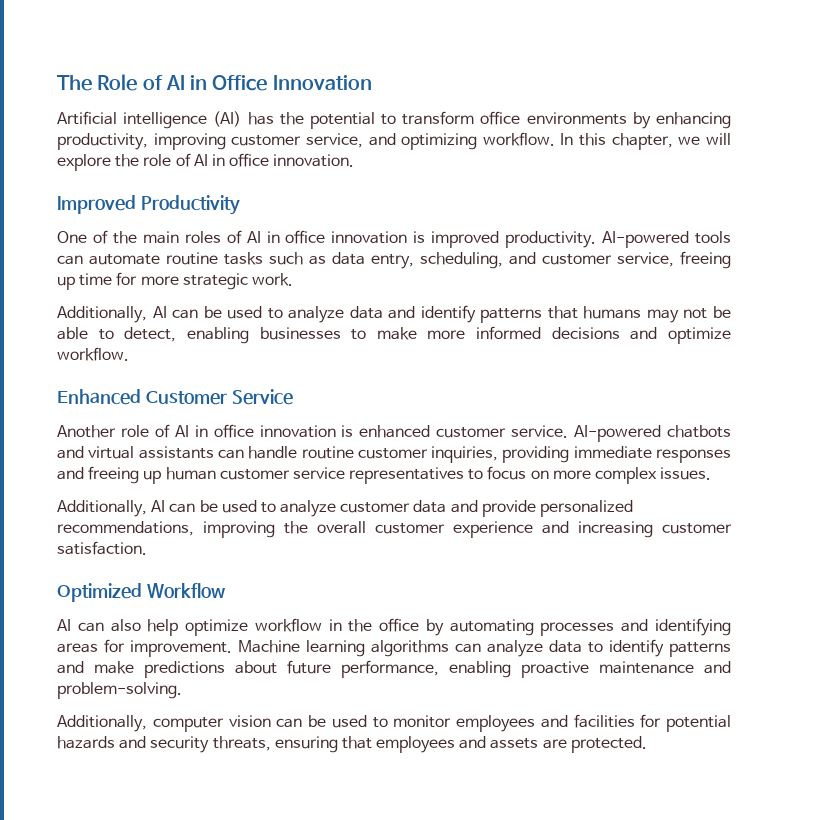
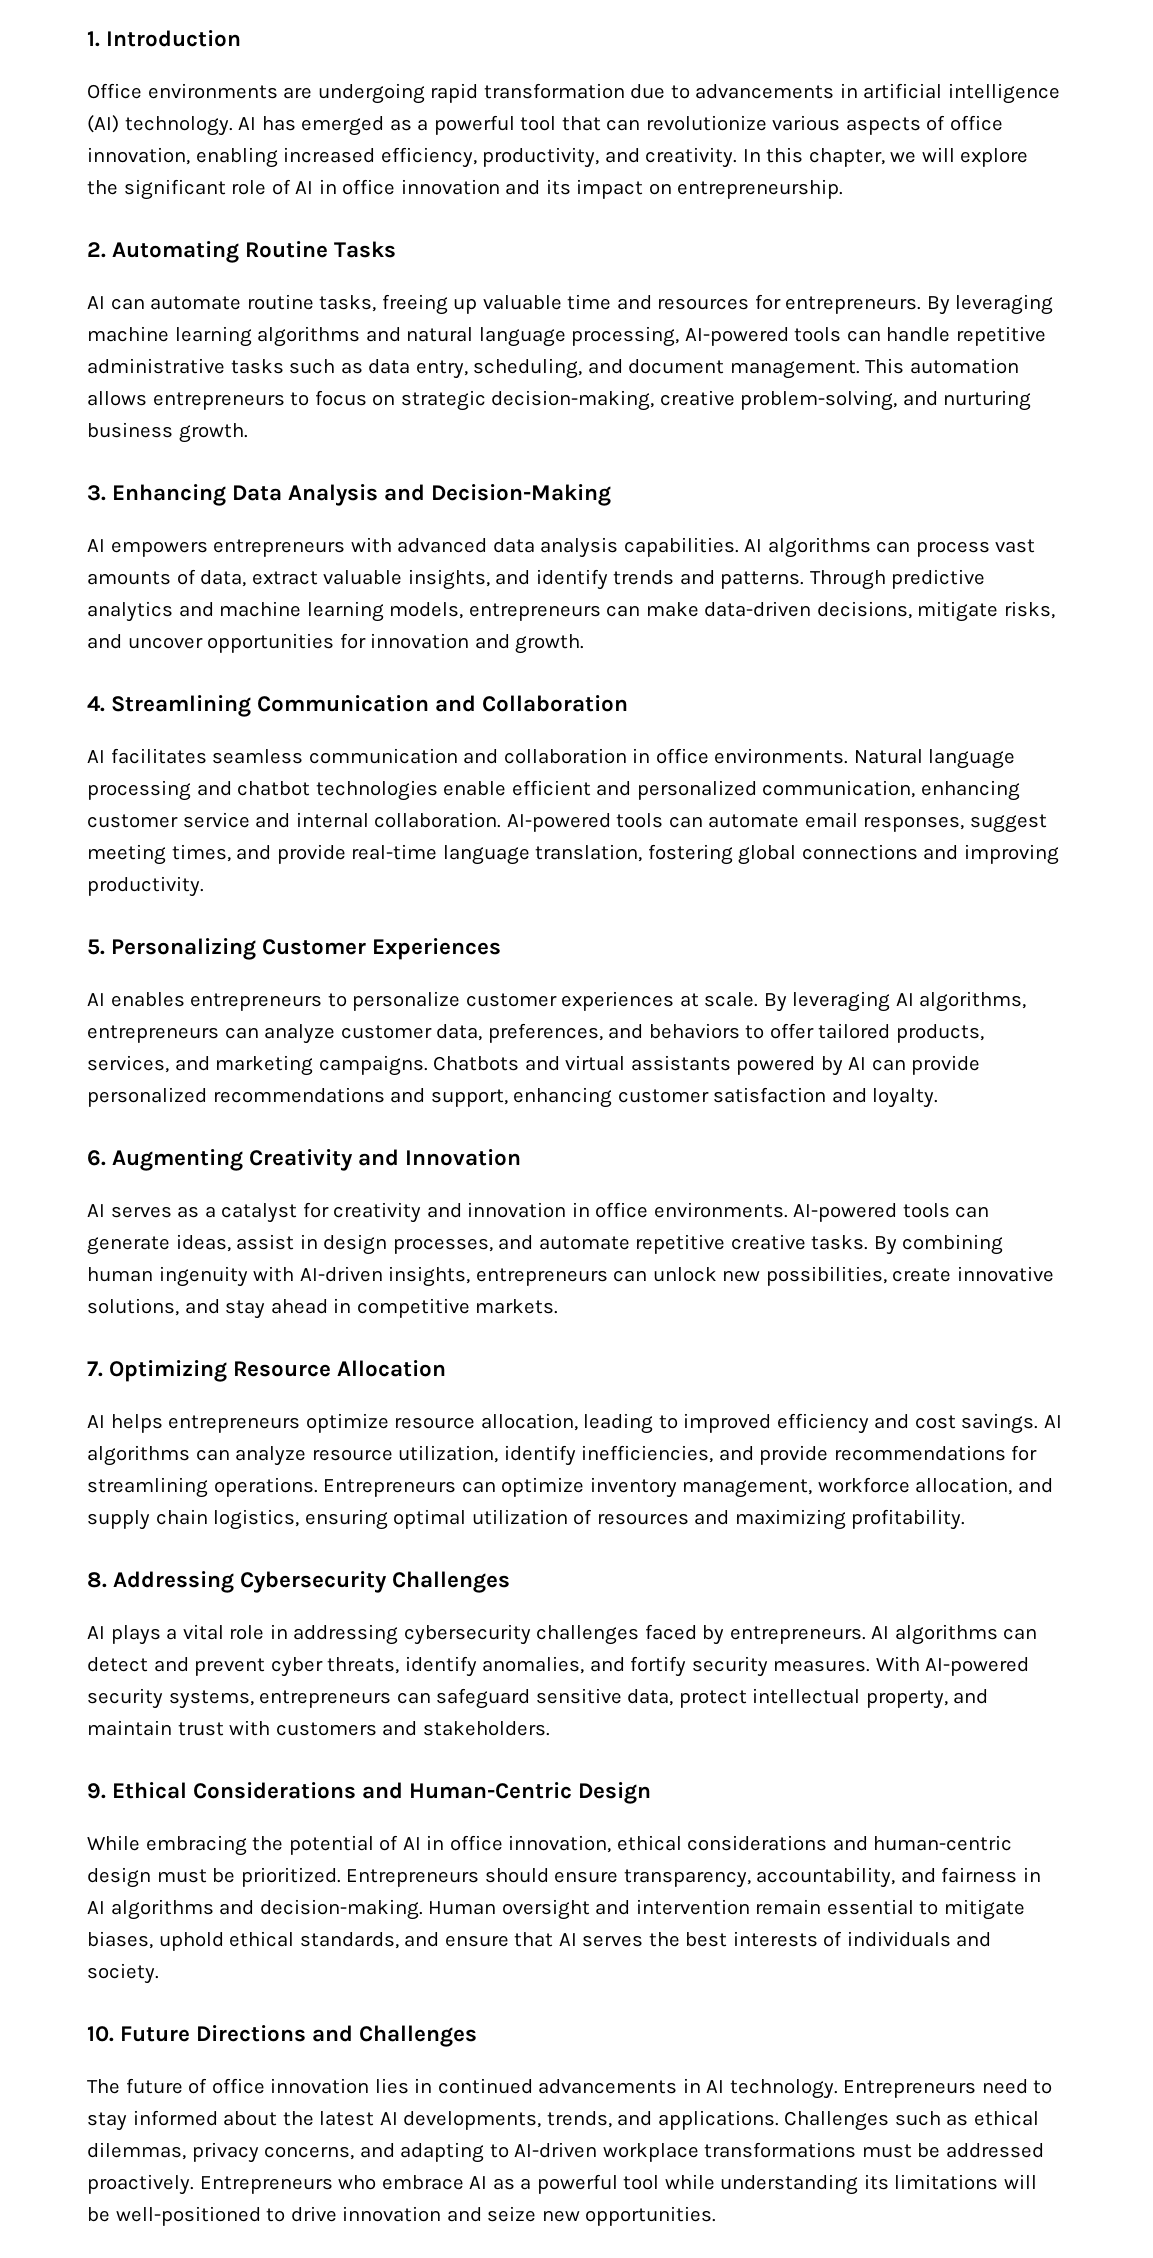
[57,74,372,91] [57,111,731,129] [57,132,555,150] The Role of AI in Office Innovation // Artificial intelligence (AI) has the potential to transform office environments by enhancing productivity, improving customer service, and optimizing workflow. -> [87,30,242,47] [87,83,1060,104] [87,115,1004,136] [87,147,738,168] 1. Introduction // Office environments are undergoing rapid transformation due to advancements in artificial intelligence (AI) technology. AI has emerged as a powerful tool that can revolutionize various aspects of office innovation, enabling increased efficiency, productivity, and creativity.
[143,153,355,167] [57,195,240,215] [57,230,731,248] [57,252,218,265] role of AI in office innovation. // Improved Productivity // One of the main roles of AI in office innovation is improved productivity. AI-powered tools can automate routine -> [123,179,844,200] [87,241,397,263] [87,294,1054,315] [87,326,1046,347] [87,358,225,374] significant role of AI in office innovation and its impact on entrepreneurship. // 2. Automating Routine Tasks // AI can automate routine tasks, freeing up valuable time and resources for entrepreneurs. By leveraging machine learning algorithms and natural language processing, AI-powered tools can handle repetitive administrative
[542,251,731,269] [57,272,293,290] [57,305,731,323] [57,326,731,344] [57,347,129,361] [57,389,293,405] [57,424,731,442] [57,446,731,463] [57,466,712,484] [57,500,634,517] [57,521,732,538] [57,541,147,555] [57,583,225,602] [57,618,731,636] [57,639,731,657] [57,660,731,678] [57,682,182,699] [57,714,731,732] [57,736,647,753] customer service, freeing up time for more strategic work. // Additionally, AI can be used to analyze data and identify patterns that humans may not be able to detect, enabling businesses to make more informed decisions and optimize workflow. // Enhanced Customer Service // Another role of AI in office innovation is enhanced customer service. AI-powered chatbots and virtual assistants can handle routine customer inquiries, providing immediate responses and freeing up human customer service representatives to focus on more complex issues. // Additionally, AI can be used to analyze customer data and provide personalized recommendations, improving the overall customer experience and increasing customer satisfaction. // Optimized Workflow // AI can also help optimize workflow in the office by automating processes and identifying areas for improvement. Machine learning algorithms can analyze data to identify patterns and make predictions about future performance, enabling proactive maintenance and problem-solving. // Additionally, computer vision can be used to monitor employees and facilities for potential hazards and security threats, ensuring that employees and assets are protected. -> [628,358,1019,379] [87,390,1032,411] [87,422,248,443] [87,484,612,506] [87,537,1036,558] [87,569,986,590] [87,601,1055,622] [87,633,585,654] [87,695,629,717] [87,748,1016,769] [87,780,1020,801] [87,812,1047,833] [87,844,1059,865] [87,876,204,897] [87,938,502,960] [87,991,1027,1012] [87,1023,984,1044] [87,1055,981,1076] [87,1087,939,1108] [87,1149,522,1171] [87,1202,990,1223] [87,1234,1004,1255] [87,1266,1054,1287] [87,1298,559,1319] [87,1360,447,1382] [87,1413,1062,1434] [87,1445,1038,1466] [87,1477,1053,1498] [87,1509,966,1530] [87,1571,511,1593] [87,1624,1038,1645] [87,1656,1030,1677] [87,1688,989,1709] [87,1720,550,1736] [87,1782,652,1804] [87,1835,1013,1856] [87,1867,1041,1888] [87,1899,1025,1920] [87,1931,992,1951] [87,1963,159,1984] [87,2025,478,2047] [87,2078,1053,2099] [87,2110,1039,2131] [87,2142,1044,2163] [87,2174,1037,2195] [87,2206,717,2226] document management. This automation allows entrepreneurs to focus on strategic decision-making, creative problem-solving, and nurturing business growth. // 3. Enhancing Data Analysis and Decision-Making // AI empowers entrepreneurs with advanced data analysis capabilities. AI algorithms can process vast amounts of data, extract valuable insights, and identify trends and patterns. Through predictive analytics and machine learning models, entrepreneurs can make data-driven decisions, mitigate risks, and uncover opportunities for innovation and growth. // 4. Streamlining Communication and Collaboration // AI facilitates seamless communication and collaboration in office environments. Natural language processing and chatbot technologies enable efficient and personalized communication, enhancing customer service and internal collaboration. AI-powered tools can automate email responses, suggest meeting times, and provide real-time language translation, fostering global connections and improving productivity. // 5. Personalizing Customer Experiences // AI enables entrepreneurs to personalize customer experiences at scale. By leveraging AI algorithms, entrepreneurs can analyze customer data, preferences, and behaviors to offer tailored products, services, and marketing campaigns. Chatbots and virtual assistants powered by AI can provide personalized recommendations and support, enhancing customer satisfaction and loyalty. // 6. Augmenting Creativity and Innovation // AI serves as a catalyst for creativity and innovation in office environments. AI-powered tools can generate ideas, assist in design processes, and automate repetitive creative tasks. By combining human ingenuity with AI-driven insights, entrepreneurs can unlock new possibilities, create innovative solutions, and stay ahead in competitive markets. // 7. Optimizing Resource Allocation // AI helps entrepreneurs optimize resource allocation, leading to improved efficiency and cost savings. AI algorithms can analyze resource utilization, identify inefficiencies, and provide recommendations for streamlining operations. Entrepreneurs can optimize inventory management, workforce allocation, and supply chain logistics, ensuring optimal utilization of resources and maximizing profitability. // 8. Addressing Cybersecurity Challenges // AI plays a vital role in addressing cybersecurity challenges faced by entrepreneurs. AI algorithms can detect and prevent cyber threats, identify anomalies, and fortify security measures. With AI-powered security systems, entrepreneurs can safeguard sensitive data, protect intellectual property, and maintain trust with customers and stakeholders. // 9. Ethical Considerations and Human-Centric Design // While embracing the potential of AI in office innovation, ethical considerations and human-centric design must be prioritized. Entrepreneurs should ensure transparency, accountability, and fairness in AI algorithms and decision-making. Human oversight and intervention remain essential to mitigate biases, uphold ethical standards, and ensure that AI serves the best interests of individuals and society. // 10. Future Directions and Challenges // The future of office innovation lies in continued advancements in AI technology. Entrepreneurs need to stay informed about the latest AI developments, trends, and applications. Challenges such as ethical dilemmas, privacy concerns, and adapting to AI-driven workplace transformations must be addressed proactively. Entrepreneurs who embrace AI as a powerful tool while understanding its limitations will be well-positioned to drive innovation and seize new opportunities.

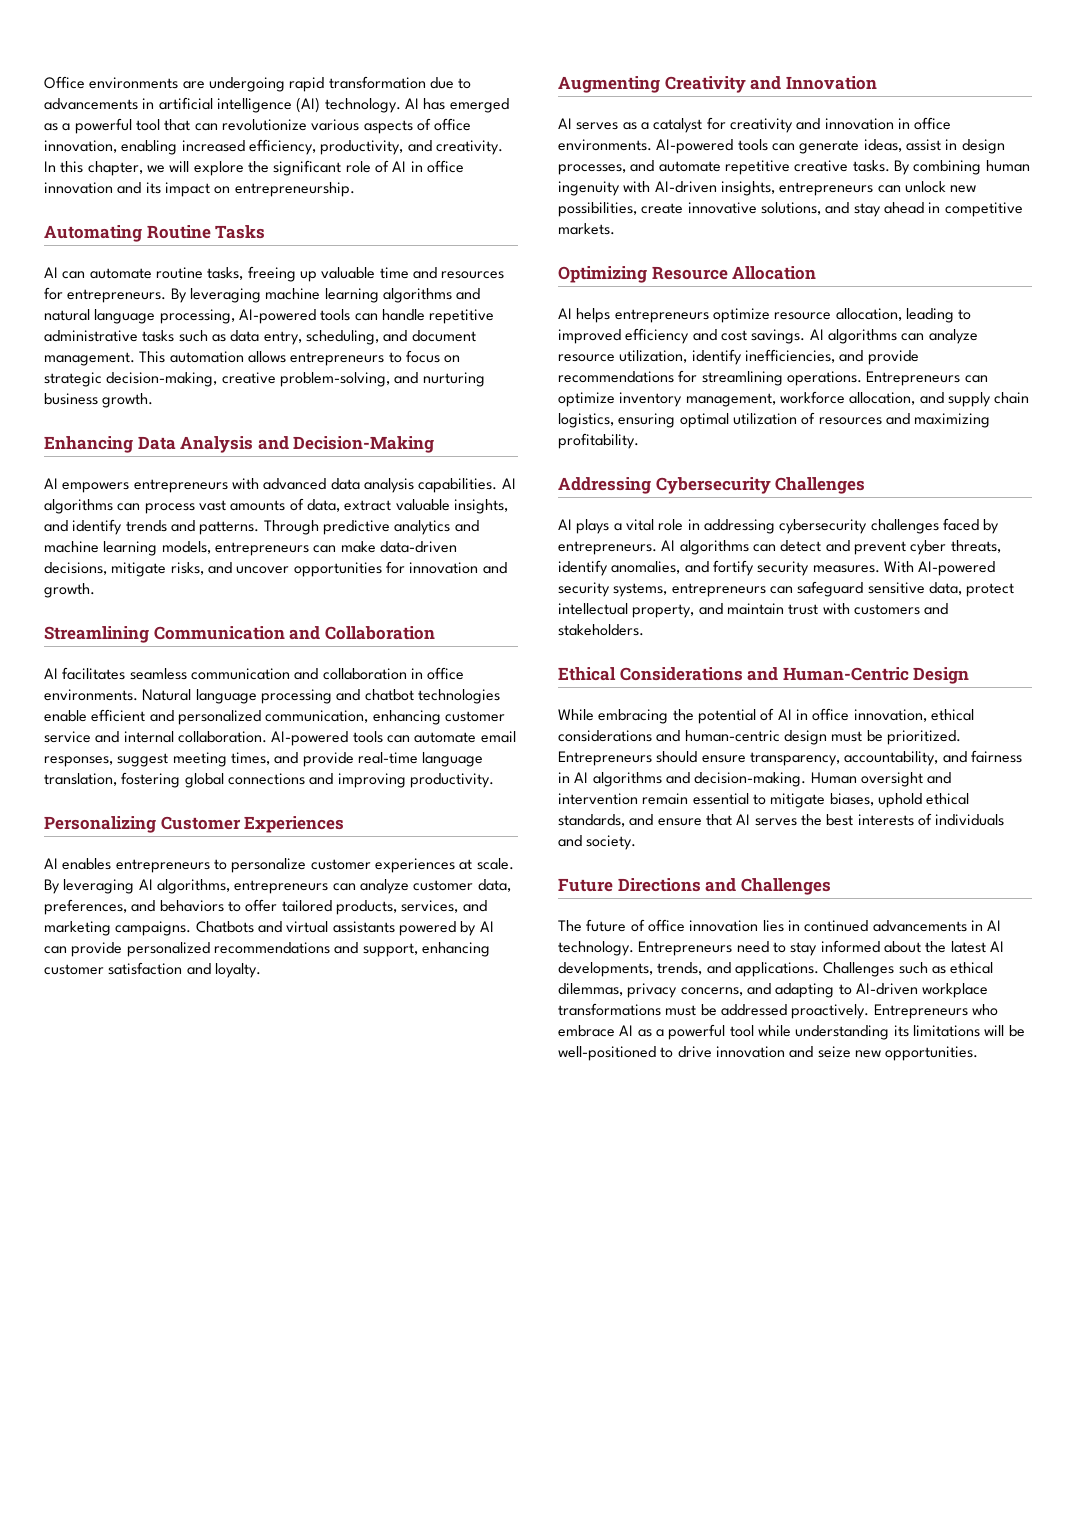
[87,30,242,47] 1. Introduction // -> (44, 82) none
[87,242,106,258] 2. -> (355, 189) none
[87,485,106,501] 3. -> (154, 400) none
[87,696,105,712] 4. -> (95, 590) none
[87,939,105,955] 5. -> (494, 780) none
[87,1150,106,1166] 6. -> (261, 970) none
[87,1361,103,1377] 7. -> (615, 229) none
[87,1572,107,1588] 8. -> (639, 441) none
[87,1783,106,1799] 9. -> (644, 630) none
[87,2026,114,2042] 10. -> (637, 842) none

